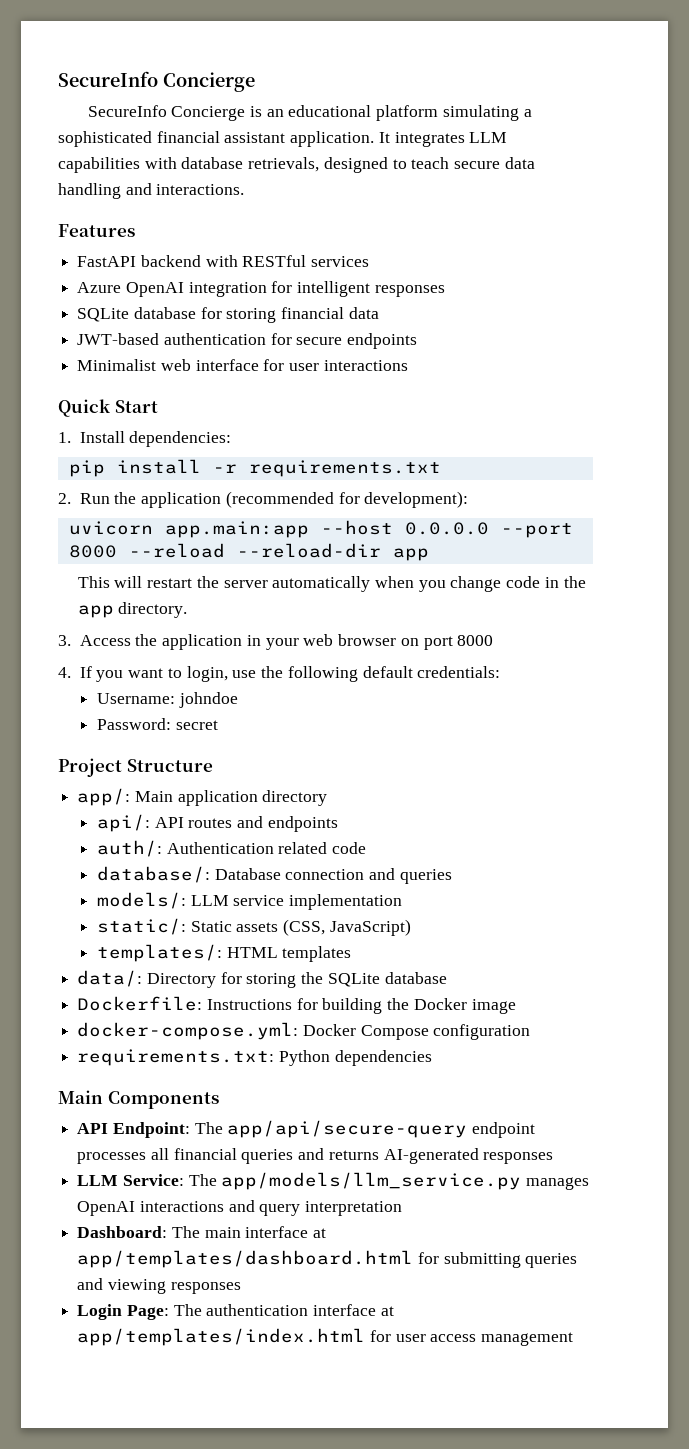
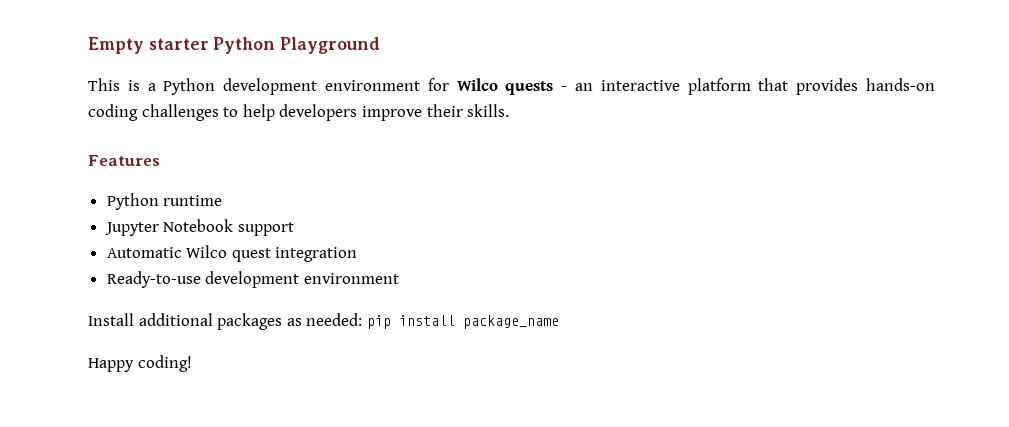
[58,71,255,92] [87,105,532,121] [58,131,508,147] [58,157,535,173] [58,183,245,199] [58,224,135,237] [77,255,370,267] [77,281,445,297] [77,307,379,323] [77,333,418,349] [77,359,408,371] [58,399,158,417] [58,431,232,447] [68,459,441,477] [58,491,469,508] [68,520,573,538] [68,543,429,561] [77,576,586,592] [77,602,188,618] [58,634,494,650] [58,666,501,682] [96,692,238,708] [96,718,218,730] [58,758,213,777] [77,788,328,806] [96,814,338,832] [96,840,367,857] [96,866,452,884] [96,892,403,910] [96,918,411,936] [96,944,352,962] [77,970,447,988] [77,996,516,1014] [77,1022,531,1040] [77,1049,432,1066] [58,1090,219,1109] [77,1120,536,1138] [77,1148,554,1164] [77,1172,590,1190] [77,1200,403,1216] [77,1226,327,1238] [77,1250,578,1268] [77,1278,241,1294] [77,1304,394,1320] [77,1328,574,1346] SecureInfo Concierge // SecureInfo Concierge is an educational platform simulating a sophisticated financial assistant application. It integrates LLM capabilities with database retrievals, designed to teach secure data handling and interactions. // Features // FastAPI backend with RESTful services // Azure OpenAI integration for intelligent responses // SQLite database for storing financial data // JWT-based authentication for secure endpoints // Minimalist web interface for user interactions // Quick Start // 1. Install dependencies: // pip install -r requirements.txt // 2. Run the application (recommended for development): // uvicorn app.main:app --host 0.0.0.0 --port 8000 --reload --reload-dir app // This will restart the server automatically when you change code in the app directory. // 3. Access the application in your web browser on port 8000 // 4. If you want to login, use the following default credentials: // Username: johndoe // Password: secret // Project Structure // app/: Main application directory // api/: API routes and endpoints // auth/: Authentication related code // database/: Database connection and queries // models/: LLM service implementation // static/: Static assets (CSS, JavaScript) // templates/: HTML templates // data/: Directory for storing the SQLite database // Dockerfile: Instructions for building the Docker image // docker-compose.yml: Docker Compose configuration // requirements.txt: Python dependencies // Main Components // API Endpoint: The app/api/secure-query endpoint processes all financial queries and returns AI-generated responses // LLM Service: The app/models/llm_service.py manages OpenAI interactions and query interpretation // Dashboard: The main interface at app/templates/dashboard.html for submitting queries and viewing responses // Login Page: The authentication interface at app/templates/index.html for user access management -> [88,37,381,54] [88,78,935,95] [88,104,510,121] [88,155,160,166] [106,193,223,210] [104,219,294,236] [106,245,358,262] [106,271,399,288] [88,313,559,330] [88,355,192,372] Empty starter Python Playground // This is a Python development environment for Wilco quests - an interactive platform that provides hands-on coding challenges to help developers improve their skills. // Features // Python runtime // Jupyter Notebook support // Automatic Wilco quest integration // Ready-to-use development environment // Install additional packages as needed: pip install package_name // Happy coding!

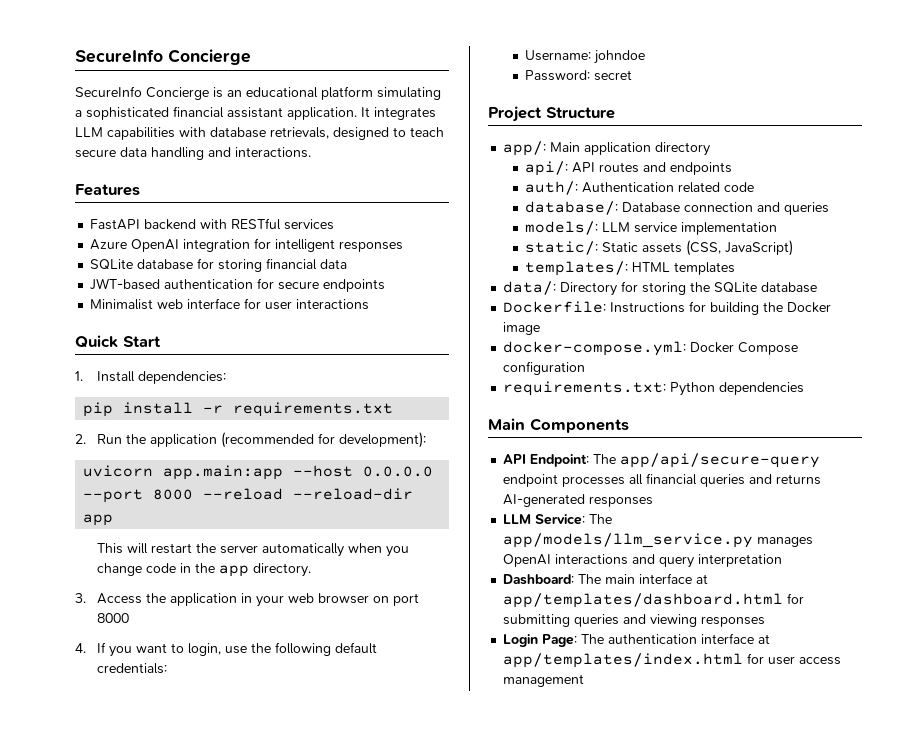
[88,37,381,54] [88,78,935,95] [88,104,510,121] [88,155,160,166] [106,193,223,210] [104,219,294,236] [106,245,358,262] [106,271,399,288] [88,313,559,330] [88,355,192,372] Empty starter Python Playground // This is a Python development environment for Wilco quests - an interactive platform that provides hands-on coding challenges to help developers improve their skills. // Features // Python runtime // Jupyter Notebook support // Automatic Wilco quest integration // Ready-to-use development environment // Install additional packages as needed: pip install package_name // Happy coding! -> [75,49,251,65] [75,86,441,100] [75,106,436,120] [75,127,444,140] [75,147,311,160] [75,184,140,196] [90,218,335,230] [90,238,404,252] [90,258,348,272] [90,278,386,292] [90,298,370,310] [75,335,161,348] [75,371,226,384] [83,402,394,417] [75,432,426,448] [83,465,434,480] [83,488,414,503] [83,514,114,526] [96,543,409,557] [96,563,311,577] [75,593,419,607] [96,613,129,623] [75,642,377,657] [96,663,167,674] [525,50,646,64] [525,70,633,81] [488,106,615,122] [503,141,711,156] [525,161,733,176] [525,181,755,195] [525,201,830,215] [525,221,778,235] [525,240,794,256] [525,261,736,276] [503,281,818,296] [503,301,832,315] [503,322,541,335] [503,341,799,356] [503,361,586,375] [503,381,805,396] [488,418,629,433] [503,453,821,468] [503,473,822,487] [503,494,654,507] [503,514,613,525] [503,533,814,548] [503,554,783,568] [503,573,709,585] [503,593,805,608] [503,614,766,627] [503,633,771,647] [503,653,842,668] [503,674,585,687] SecureInfo Concierge // SecureInfo Concierge is an educational platform simulating a sophisticated financial assistant application. It integrates LLM capabilities with database retrievals, designed to teach secure data handling and interactions. // Features // FastAPI backend with RESTful services // Azure OpenAI integration for intelligent responses // SQLite database for storing financial data // JWT-based authentication for secure endpoints // Minimalist web interface for user interactions // Quick Start // 1. Install dependencies: // pip install -r requirements.txt // 2. Run the application (recommended for development): // uvicorn app.main:app --host 0.0.0.0 --port 8000 --reload --reload-dir app // This will restart the server automatically when you change code in the app directory. // 3. Access the application in your web browser on port 8000 // 4. If you want to login, use the following default credentials: // Username: johndoe // Password: secret // Project Structure // app/: Main application directory // api/: API routes and endpoints // auth/: Authentication related code // database/: Database connection and queries // models/: LLM service implementation // static/: Static assets (CSS, JavaScript) // templates/: HTML templates // data/: Directory for storing the SQLite database // Dockerfile: Instructions for building the Docker image // docker-compose.yml: Docker Compose configuration // requirements.txt: Python dependencies // Main Components // API Endpoint: The app/api/secure-query endpoint processes all financial queries and returns AI-generated responses // LLM Service: The app/models/llm_service.py manages OpenAI interactions and query interpretation // Dashboard: The main interface at app/templates/dashboard.html for submitting queries and viewing responses // Login Page: The authentication interface at app/templates/index.html for user access management

